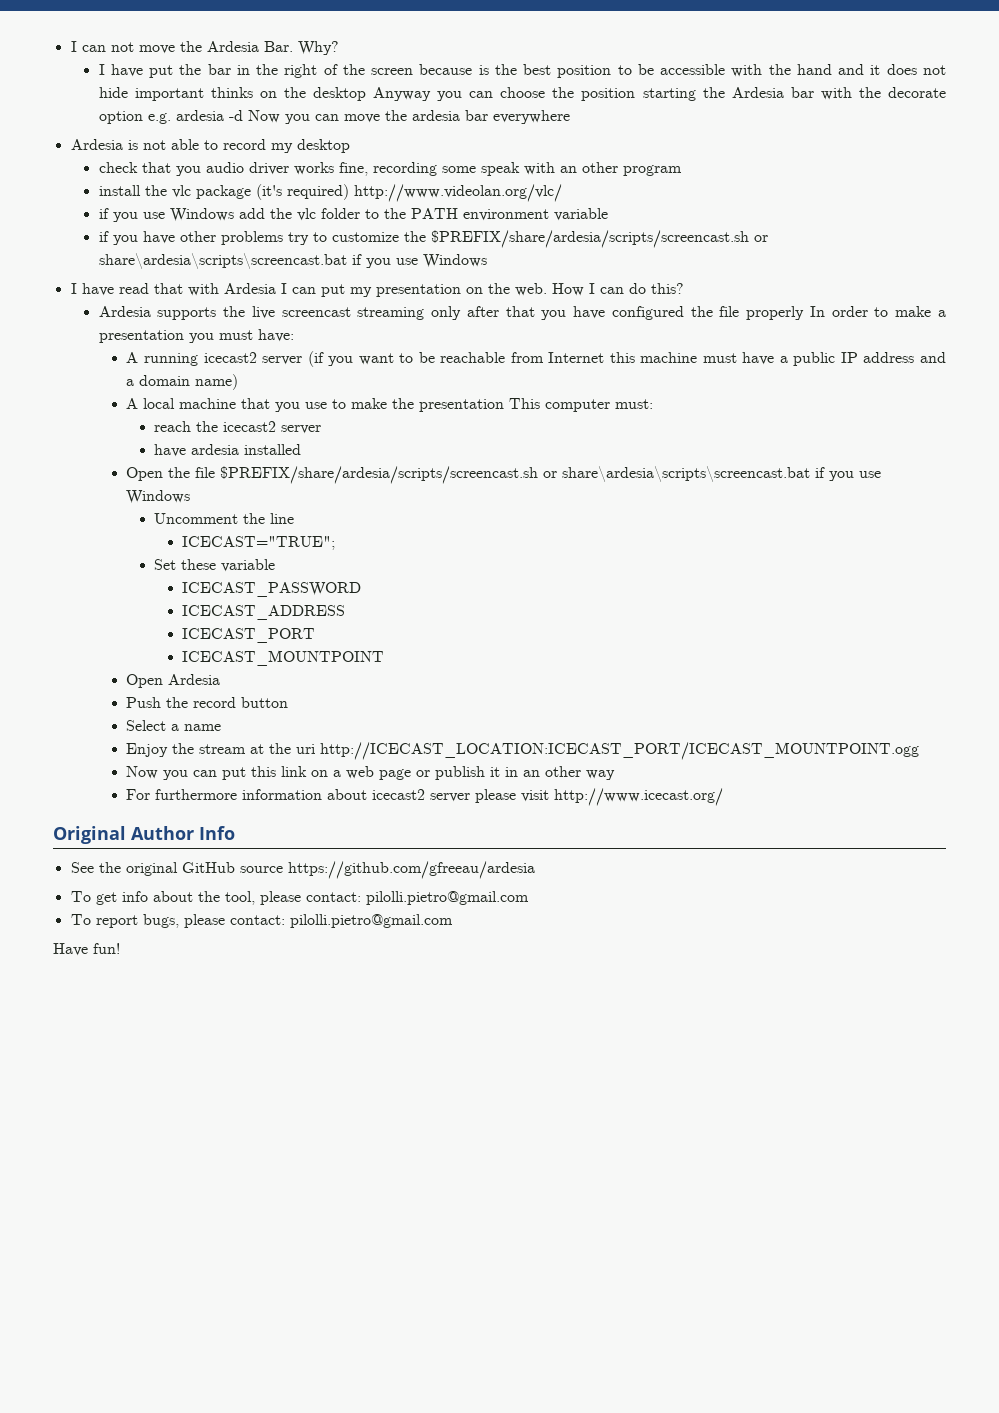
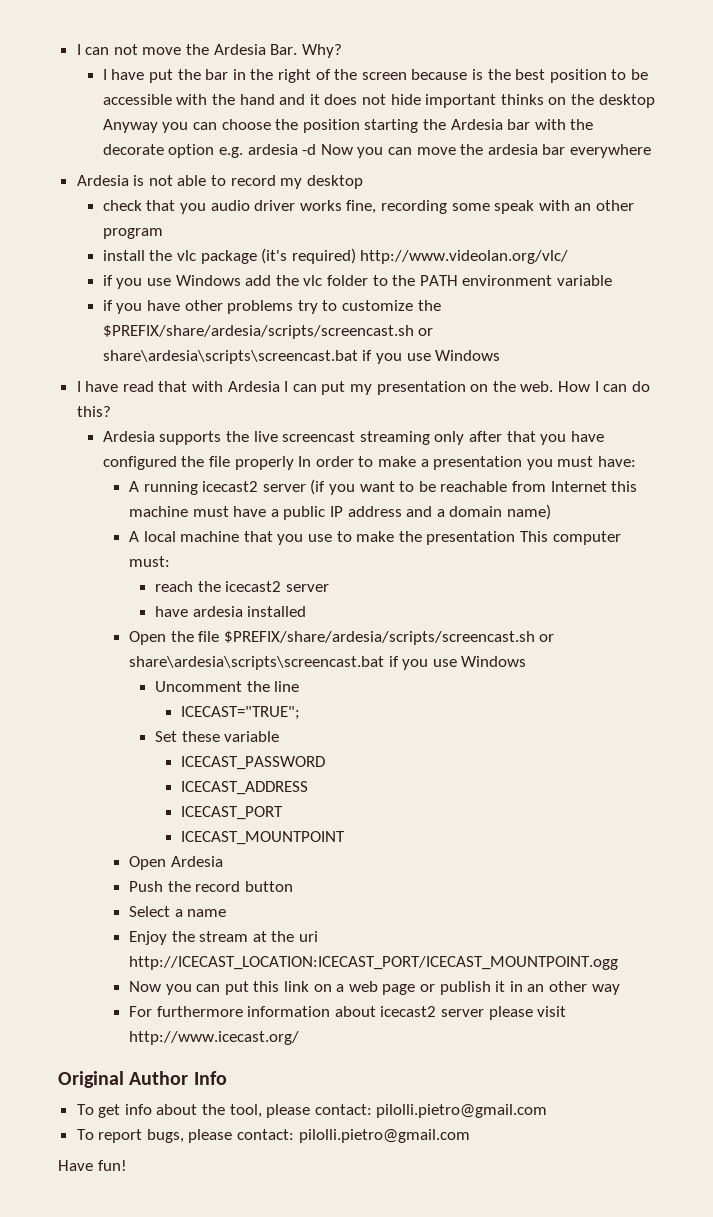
[70,861,535,879] // See the original GitHub source https://github.com/gfreeau/ardesia -> (227, 1078) none

